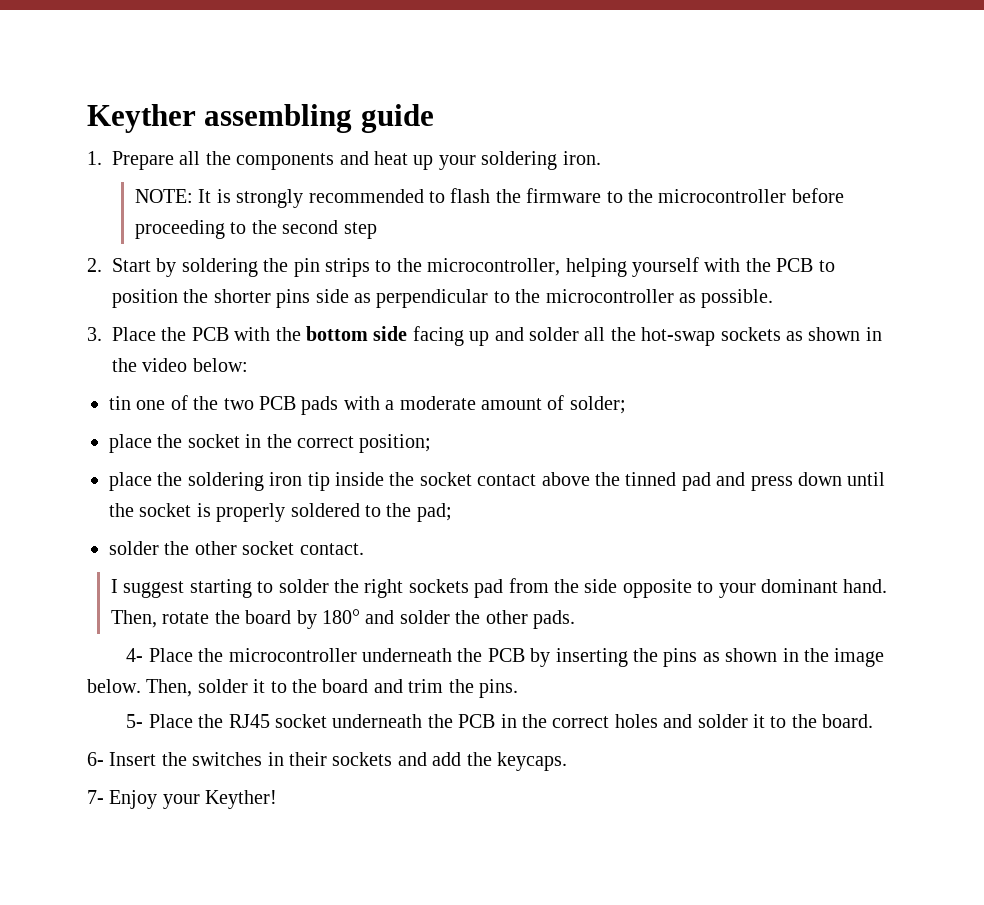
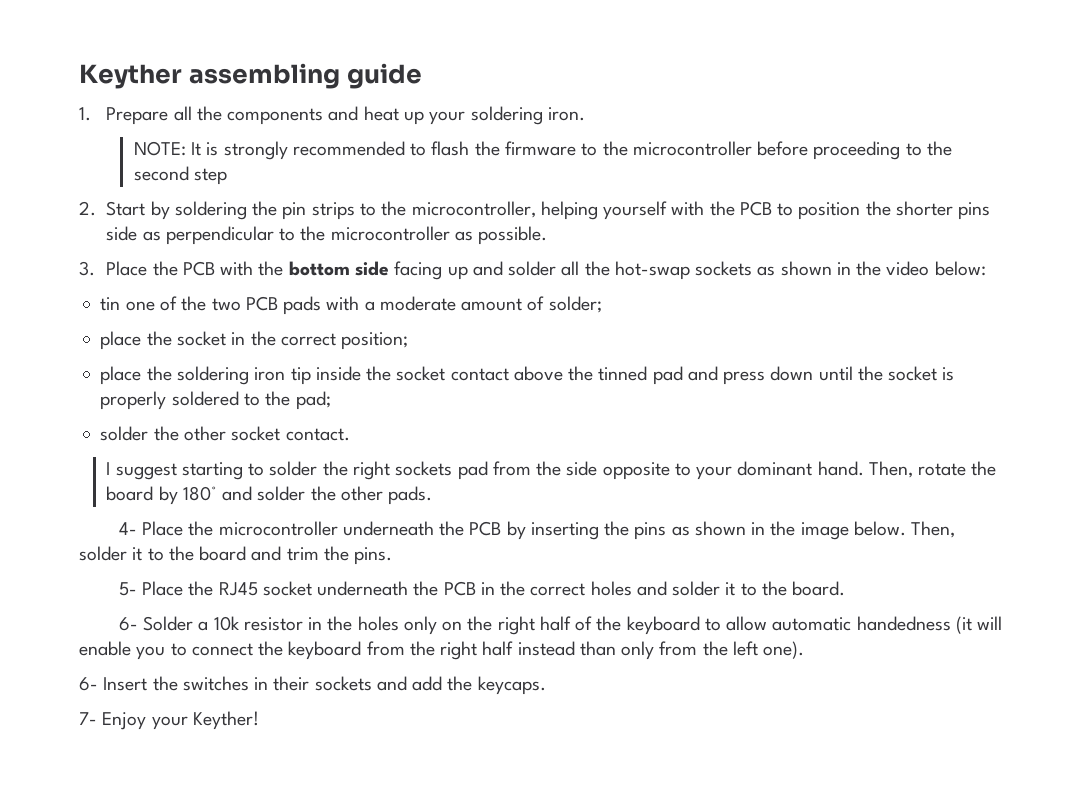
(874, 721) none -> [118,616,1003,635] [79,641,805,660] // 6- Solder a 10k resistor in the holes only on the right half of the keyboard to allow automatic handedness (it will enable you to connect the keyboard from the right half instead than only from the left one).

